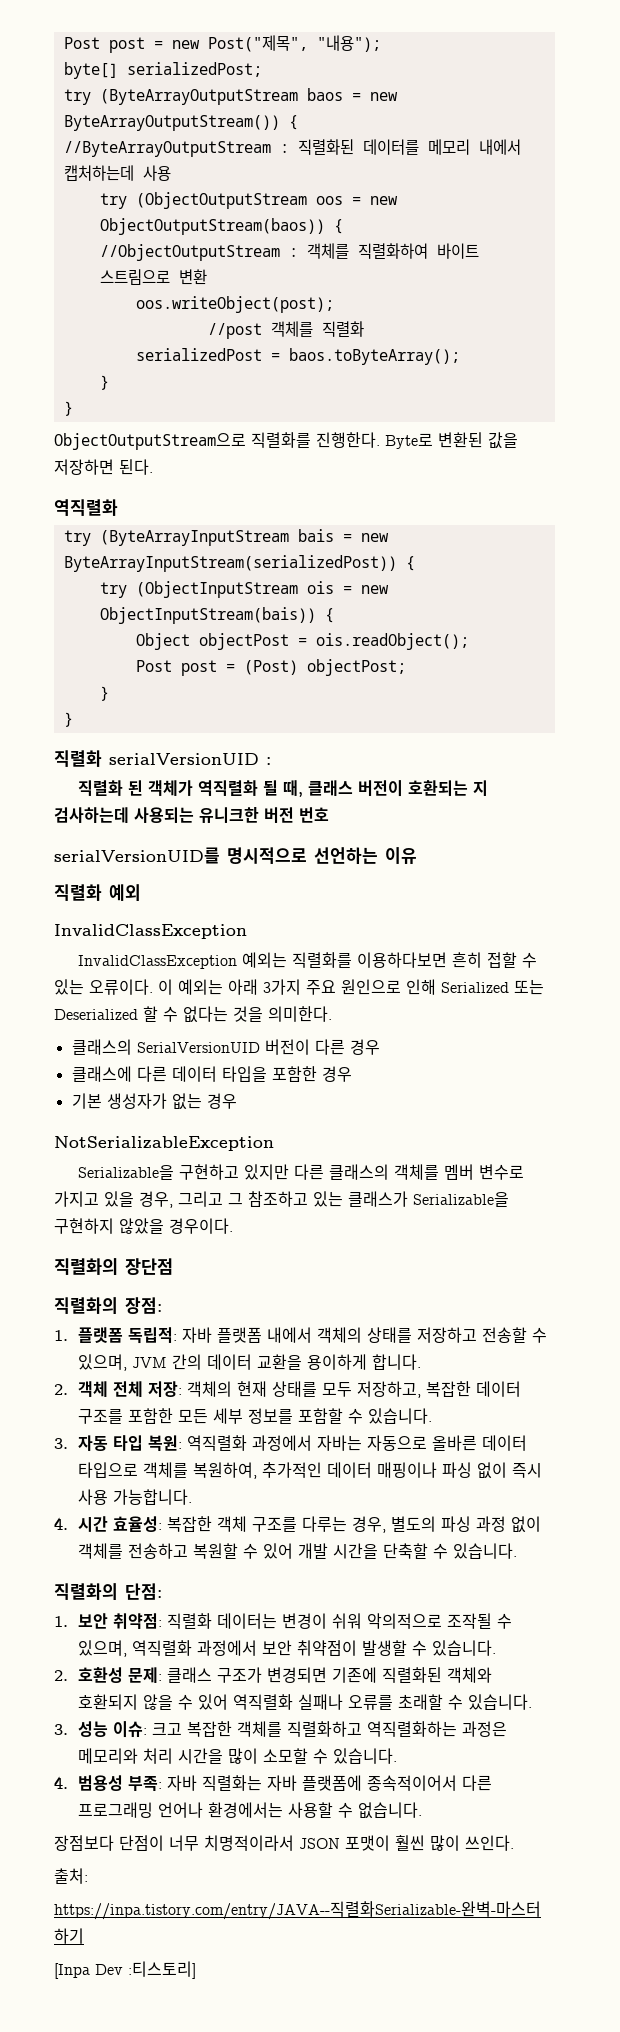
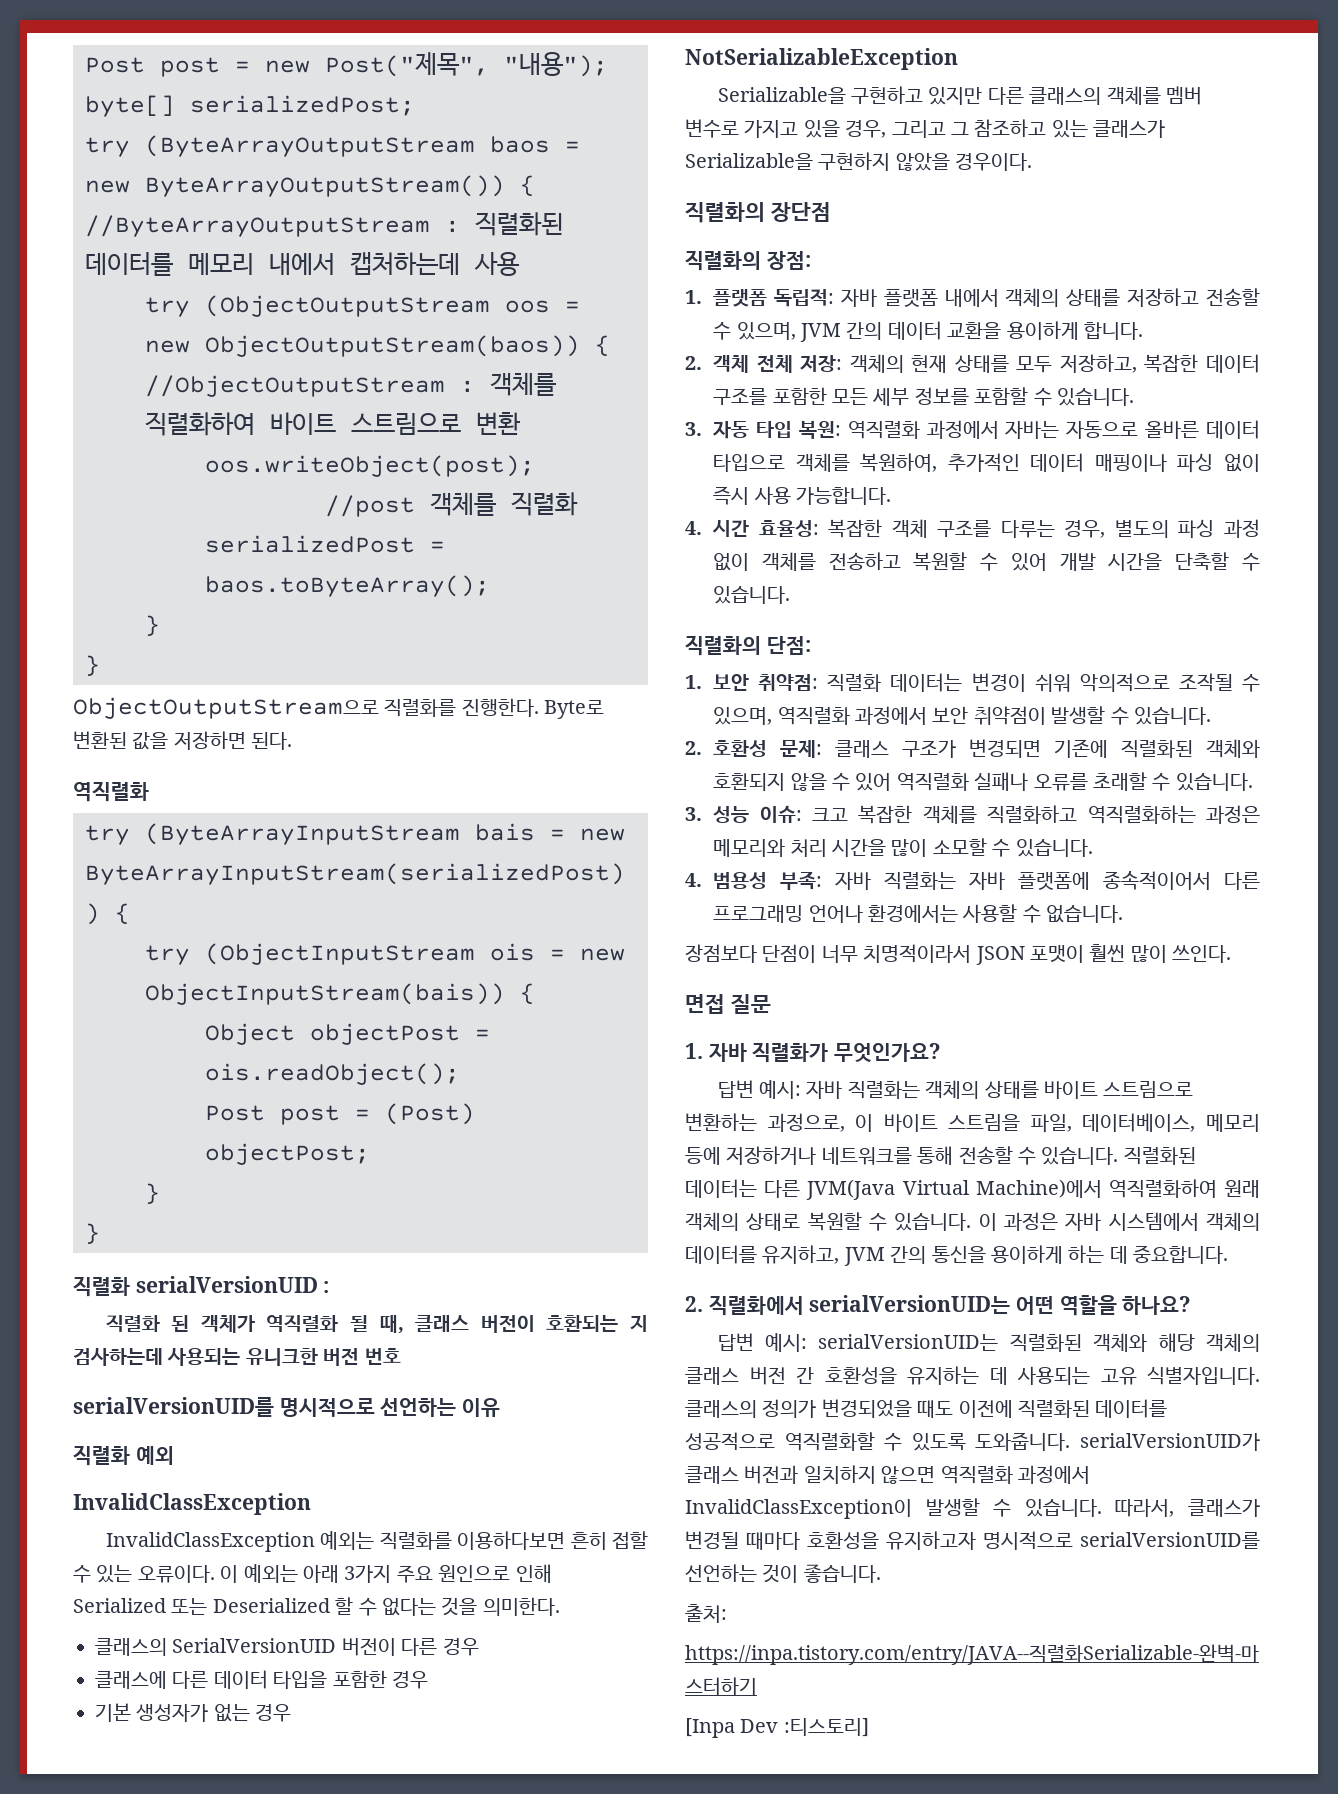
(514, 1843) none -> [685,994,771,1014] [685,1042,942,1063] [717,1080,1194,1099] [685,1113,1260,1133] [685,1146,1196,1165] [685,1179,1260,1200] [685,1212,1260,1231] [685,1245,1229,1266] [685,1295,1192,1316] [717,1333,1260,1352] [685,1366,1260,1385] [685,1399,1168,1418] [685,1432,1260,1451] [685,1465,1090,1484] [685,1498,1260,1519] [685,1531,1260,1550] [685,1564,881,1583] // 면접 질문 // 1. 자바 직렬화가 무엇인가요? // 답변 예시: 자바 직렬화는 객체의 상태를 바이트 스트림으로 변환하는 과정으로, 이 바이트 스트림을 파일, 데이터베이스, 메모리 등에 저장하거나 네트워크를 통해 전송할 수 있습니다. 직렬화된 데이터는 다른 JVM(Java Virtual Machine)에서 역직렬화하여 원래 객체의 상태로 복원할 수 있습니다. 이 과정은 자바 시스템에서 객체의 데이터를 유지하고, JVM 간의 통신을 용이하게 하는 데 중요합니다. // 2. 직렬화에서 serialVersionUID는 어떤 역할을 하나요? // 답변 예시: serialVersionUID는 직렬화된 객체와 해당 객체의 클래스 버전 간 호환성을 유지하는 데 사용되는 고유 식별자입니다. 클래스의 정의가 변경되었을 때도 이전에 직렬화된 데이터를 성공적으로 역직렬화할 수 있도록 도와줍니다. serialVersionUID가 클래스 버전과 일치하지 않으면 역직렬화 과정에서 InvalidClassException이 발생할 수 있습니다. 따라서, 클래스가 변경될 때마다 호환성을 유지하고자 명시적으로 serialVersionUID를 선언하는 것이 좋습니다.

